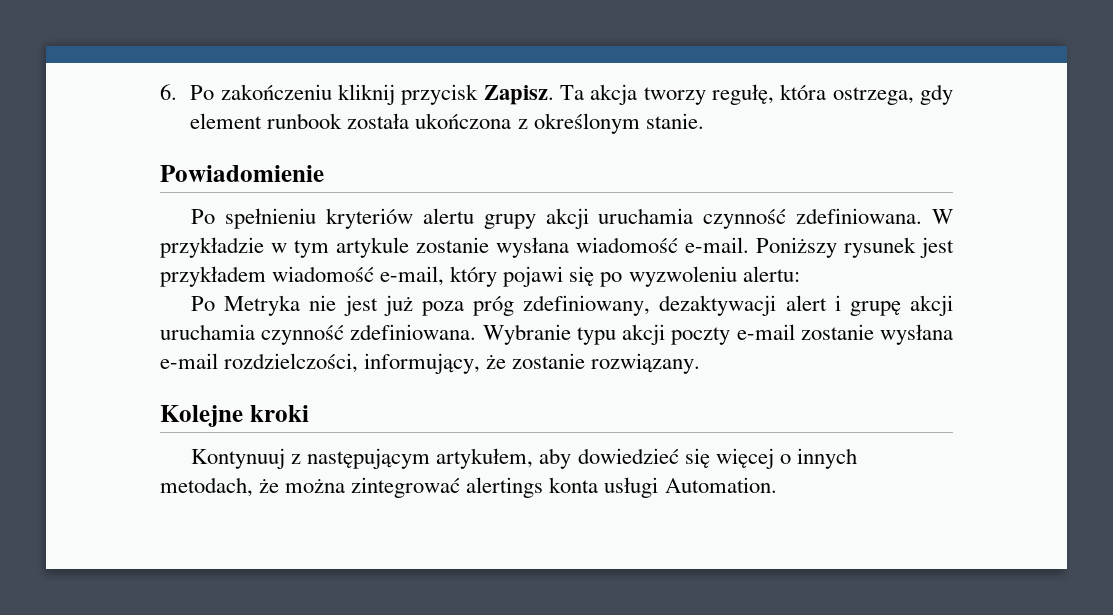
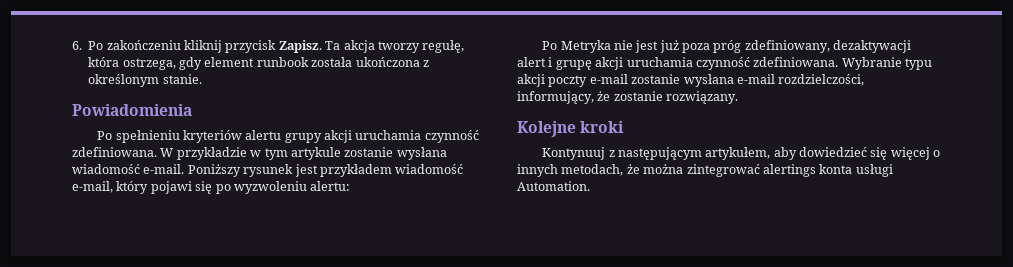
[160,165,324,182] Powiadomienie -> [72,104,192,116] Powiadomienia

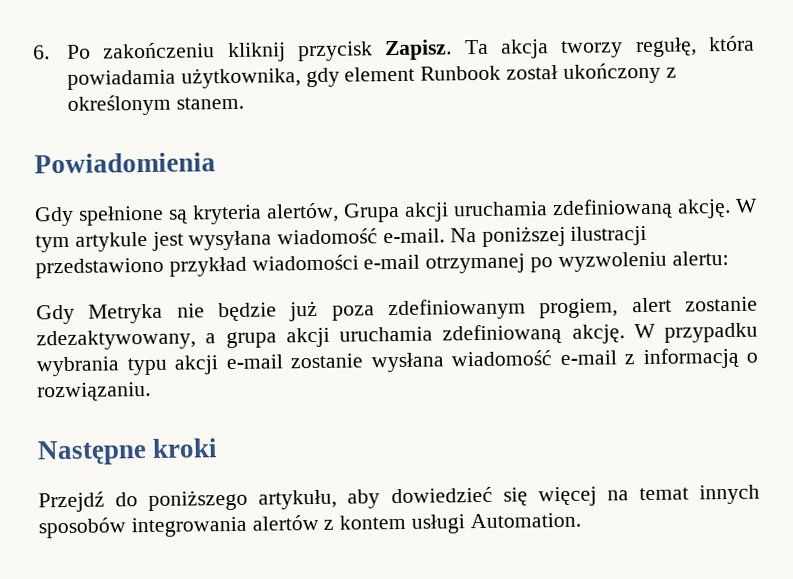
[122,57,420,70] ostrzega, gdy element runbook została ukończona -> [66,62,661,90] powiadamia użytkownika, gdy element Runbook został ukończony
[162,74,202,84] stanie. -> [175,96,244,110] stanem.
[97,130,479,143] [72,147,447,160] [72,164,464,177] [72,181,213,194] Po spełnieniu kryteriów alertu grupy akcji uruchamia czynność zdefiniowana. W przykładzie w tym artykule zostanie wysłana wiadomość e-mail. Poniższy rysunek jest przykładem wiadomość e-mail, który pojawi się -> [34,198,758,227] [35,225,648,253] [35,253,526,279] Gdy spełnione są kryteria alertów, Grupa akcji uruchamia zdefiniowaną akcję. W tym artykule jest wysyłana wiadomość e-mail. Na poniższej ilustracji przedstawiono przykład wiadomości e-mail otrzymanej
[542,41,558,50] Po -> [36,304,75,325] Gdy
[635,40,659,53] jest -> [218,302,277,322] będzie
[713,40,912,53] [517,57,902,70] próg zdefiniowany, dezaktywacji alert i grupę akcji uruchamia czynność zdefiniowana. Wybranie -> [388,296,758,321] [36,322,758,351] [36,356,120,377] zdefiniowanym progiem, alert zostanie zdezaktywowany, a grupa akcji uruchamia zdefiniowaną akcję. W przypadku wybrania
[548,75,588,87] poczty -> (219, 365) none
[736,74,865,86] [517,91,739,104] [517,121,625,137] [542,147,941,160] [517,164,853,177] e-mail rozdzielczości, informujący, że zostanie rozwiązany. // Kolejne kroki // Kontynuuj z następującym artykułem, aby dowiedzieć się więcej o innych metodach, że można zintegrować alertings konta -> [451,347,758,370] [37,381,151,402] [37,438,219,466] [38,484,761,513] [38,514,407,539] wiadomość e-mail z informacją o rozwiązaniu. // Następne kroki // Przejdź do poniższego artykułu, aby dowiedzieć się więcej na temat innych sposobów integrowania alertów z kontem

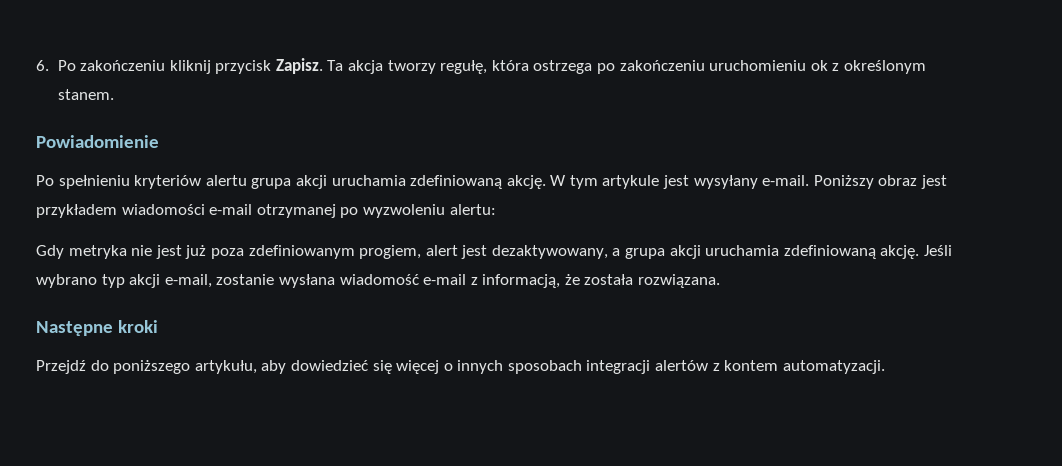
[66,62,677,90] [66,94,244,116] [34,152,216,174] [34,202,400,227] powiadamia użytkownika, gdy element Runbook został ukończony z określonym stanem. // Powiadomienia // Gdy spełnione są kryteria alertów, Grupa -> [533,60,926,74] [57,89,114,100] [36,135,159,148] [36,175,292,189] ostrzega po zakończeniu uruchomieniu ok z określonym stanem. // Powiadomienie // Po spełnieniu kryteriów alertu grupa
[188,225,648,251] [35,256,247,279] wysyłana wiadomość e-mail. Na poniższej ilustracji przedstawiono przykład -> [693,175,948,189] [36,204,117,218] wysyłany e-mail. Poniższy obraz jest przykładem
[88,302,277,324] Metryka nie będzie -> [68,245,182,259] metryka nie jest
[685,296,758,312] [36,329,196,351] zostanie zdezaktywowany, -> [461,245,608,259] jest dezaktywowany,
[633,322,758,343] [36,354,283,377] W przypadku wybrania typu akcji e-mail -> [924,245,953,256] [36,274,212,288] Jeśli wybrano typ akcji e-mail,
[642,347,758,370] [37,381,151,402] informacją o rozwiązaniu. -> [482,274,721,288] informacją, że została rozwiązana.
[606,484,761,505] [38,516,247,539] na temat innych sposobów integrowania -> [443,360,651,374] o innych sposobach integracji
[411,512,581,534] usługi Automation. -> [782,360,885,374] automatyzacji.

